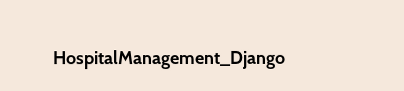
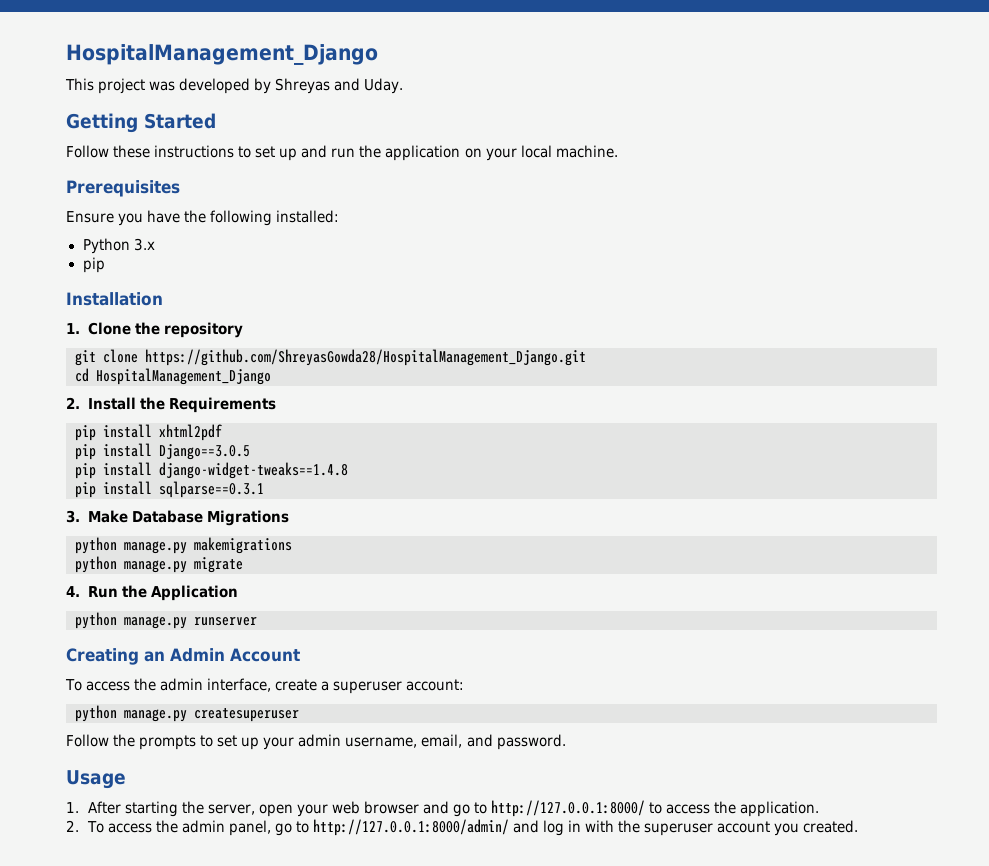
[53,49,286,70] HospitalManagement_Django -> [66,44,378,65] [65,78,404,94] [66,113,216,133] [66,145,618,161] [66,180,180,197] [66,210,340,226] [82,238,155,254] [82,257,105,273] [66,292,163,306] [66,322,243,338] [75,349,586,366] [75,368,271,385] [66,397,276,413] [75,424,222,441] [75,443,250,460] [75,462,348,479] [75,481,264,498] [66,510,289,526] [75,537,292,554] [75,556,243,573] [66,585,238,601] [75,612,257,629] [66,648,300,665] [65,678,465,694] [75,705,299,722] [66,734,566,750] [66,770,126,789] [66,800,820,817] [66,819,859,836] HospitalManagement_Django // This project was developed by Shreyas and Uday. // Getting Started // Follow these instructions to set up and run the application on your local machine. // Prerequisites // Ensure you have the following installed: // Python 3.x // pip // Installation // 1. Clone the repository // git clone https://github.com/ShreyasGowda28/HospitalManagement_Django.git // cd HospitalManagement_Django // 2. Install the Requirements // pip install xhtml2pdf // pip install Django==3.0.5 // pip install django-widget-tweaks==1.4.8 // pip install sqlparse==0.3.1 // 3. Make Database Migrations // python manage.py makemigrations // python manage.py migrate // 4. Run the Application // python manage.py runserver // Creating an Admin Account // To access the admin interface, create a superuser account: // python manage.py createsuperuser // Follow the prompts to set up your admin username, email, and password. // Usage // 1. After starting the server, open your web browser and go to http://127.0.0.1:8000/ to access the application. // 2. To access the admin panel, go to http://127.0.0.1:8000/admin/ and log in with the superuser account you created.

